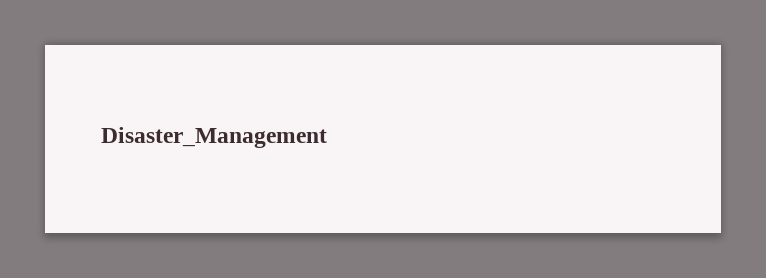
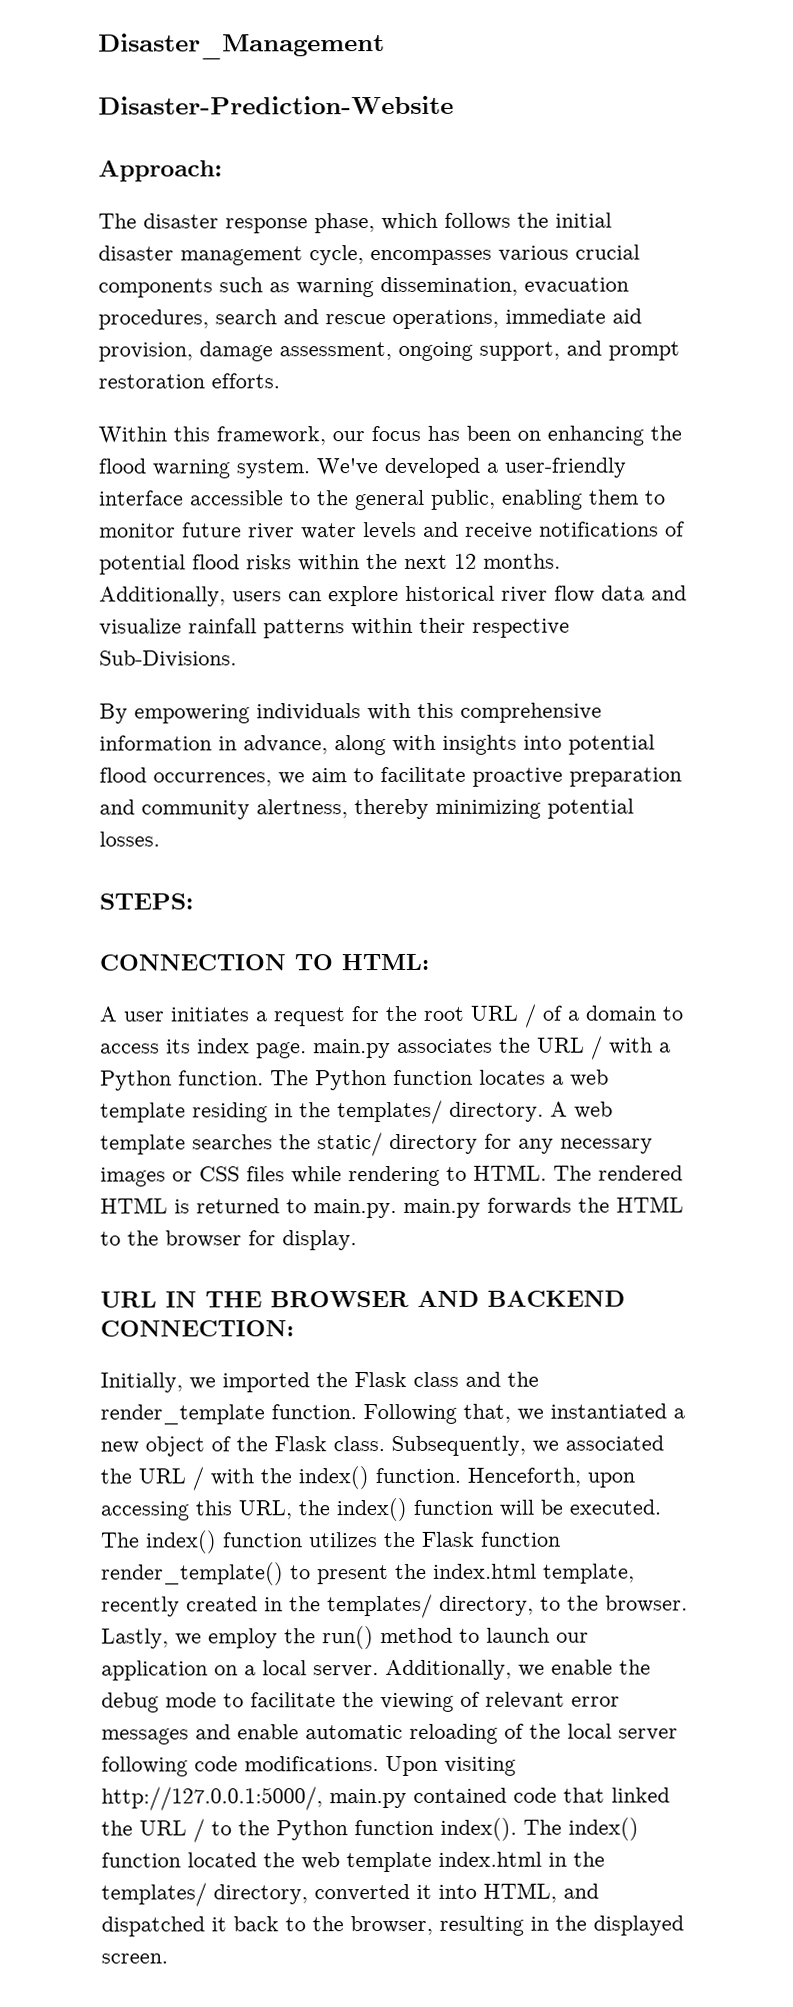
(327, 137) none -> [98,95,454,115] [98,159,223,182] [98,212,612,234] [98,244,640,266] [98,276,629,298] [98,308,642,330] [98,340,680,362] [98,373,280,389] [98,425,682,446] [98,457,626,479] [99,489,666,511] [99,521,685,540] [99,553,561,575] [99,585,687,607] [99,617,570,639] [99,650,237,668] [99,702,602,724] [99,734,655,756] [99,766,682,787] [99,798,634,820] [99,831,160,847] [99,893,194,910] [99,953,429,971] [100,1003,684,1028] [100,1035,671,1060] [100,1069,609,1091] [100,1099,613,1125] [100,1132,653,1157] [100,1164,683,1187] [100,1196,684,1219] [100,1230,357,1251] [100,1290,625,1308] [100,1320,294,1337] [100,1371,539,1393] [100,1403,685,1425] [100,1435,664,1457] [100,1466,635,1491] [100,1497,661,1522] [101,1530,561,1554] [101,1562,635,1586] [101,1593,688,1619] [101,1626,589,1650] [101,1659,651,1681] [101,1691,620,1713] [101,1723,678,1745] [101,1755,516,1777] [101,1786,670,1811] [101,1817,639,1843] [101,1851,605,1873] [101,1882,599,1907] [101,1915,684,1937] [101,1953,168,1964] // Disaster-Prediction-Website // Approach: // The disaster response phase, which follows the initial disaster management cycle, encompasses various crucial components such as warning dissemination, evacuation procedures, search and rescue operations, immediate aid provision, damage assessment, ongoing support, and prompt restoration efforts. // Within this framework, our focus has been on enhancing the flood warning system. We've developed a user-friendly interface accessible to the general public, enabling them to monitor future river water levels and receive notifications of potential flood risks within the next 12 months. Additionally, users can explore historical river flow data and visualize rainfall patterns within their respective Sub-Divisions. // By empowering individuals with this comprehensive information in advance, along with insights into potential flood occurrences, we aim to facilitate proactive preparation and community alertness, thereby minimizing potential losses. // STEPS: // CONNECTION TO HTML: // A user initiates a request for the root URL / of a domain to access its index page. main.py associates the URL / with a Python function. The Python function locates a web template residing in the templates/ directory. A web template searches the static/ directory for any necessary images or CSS files while rendering to HTML. The rendered HTML is returned to main.py. main.py forwards the HTML to the browser for display. // URL IN THE BROWSER AND BACKEND CONNECTION: // Initially, we imported the Flask class and the render_template function. Following that, we instantiated a new object of the Flask class. Subsequently, we associated the URL / with the index() function. Henceforth, upon accessing this URL, the index() function will be executed. The index() function utilizes the Flask function render_template() to present the index.html template, recently created in the templates/ directory, to the browser. Lastly, we employ the run() method to launch our application on a local server. Additionally, we enable the debug mode to facilitate the viewing of relevant error messages and enable automatic reloading of the local server following code modifications. Upon visiting http://127.0.0.1:5000/, main.py contained code that linked the URL / to the Python function index(). The index() function located the web template index.html in the templates/ directory, converted it into HTML, and dispatched it back to the browser, resulting in the displayed screen.

